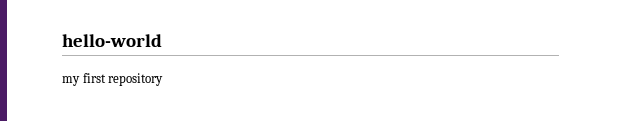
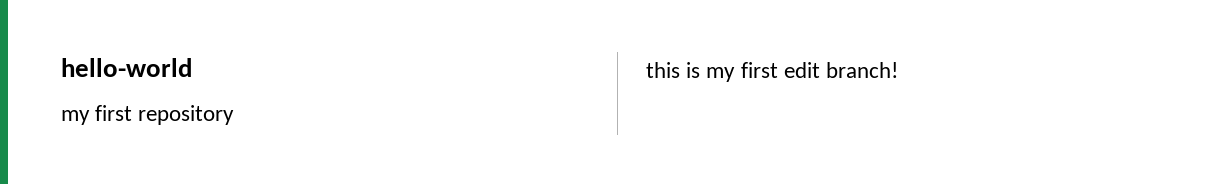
(164, 79) none -> [646,62,899,82] // this is my first edit branch!

